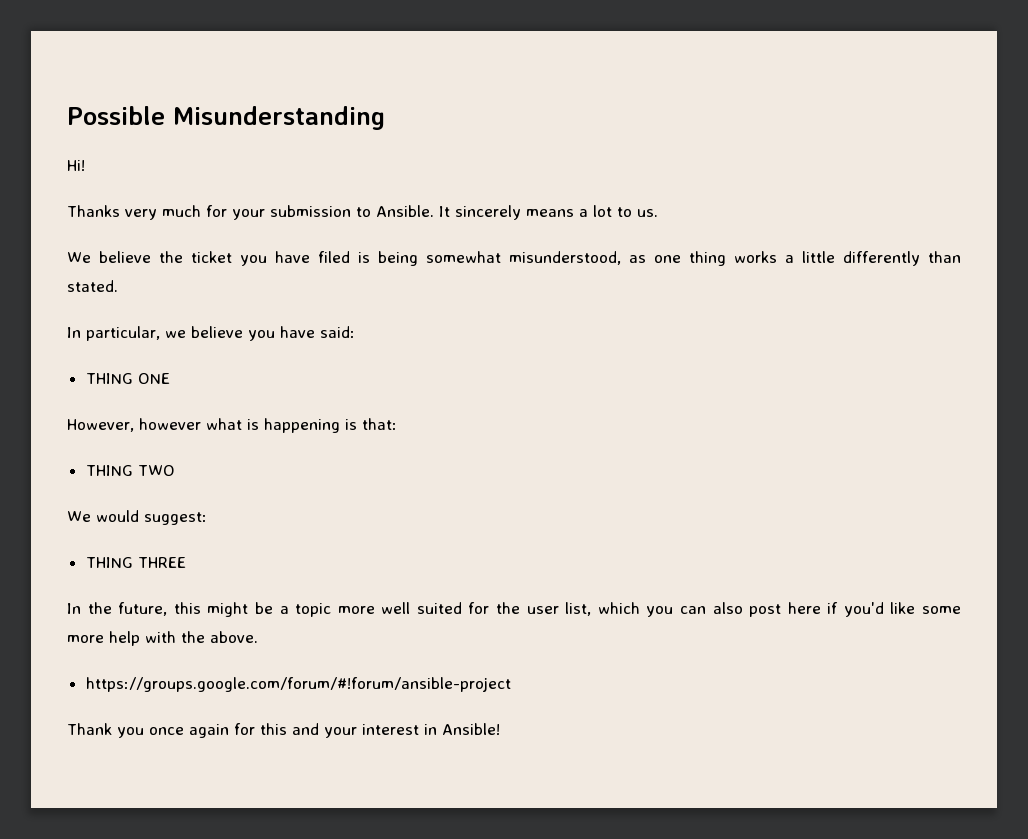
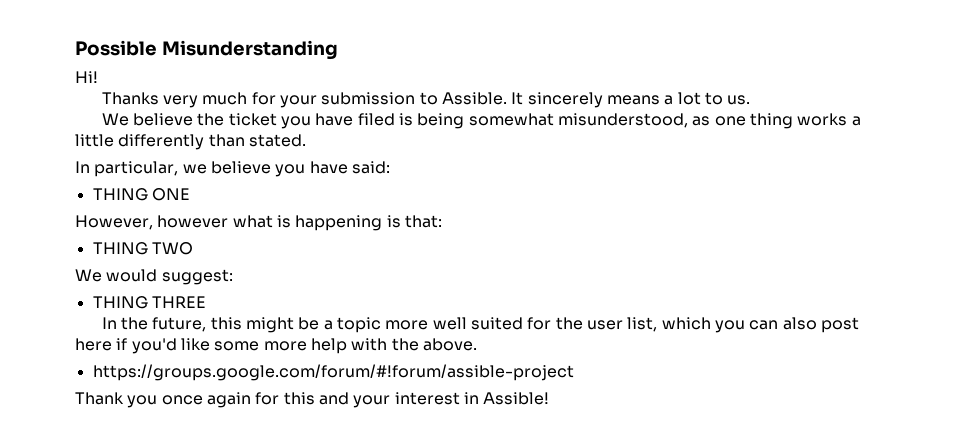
[376,205,434,217] Ansible. -> [442,92,508,105] Assible.
[85,677,511,692] https://groups.google.com/forum/#!forum/ansible-project -> [92,364,574,381] https://groups.google.com/forum/#!forum/assible-project
[442,723,500,735] Ansible! -> [483,392,550,405] Assible!

